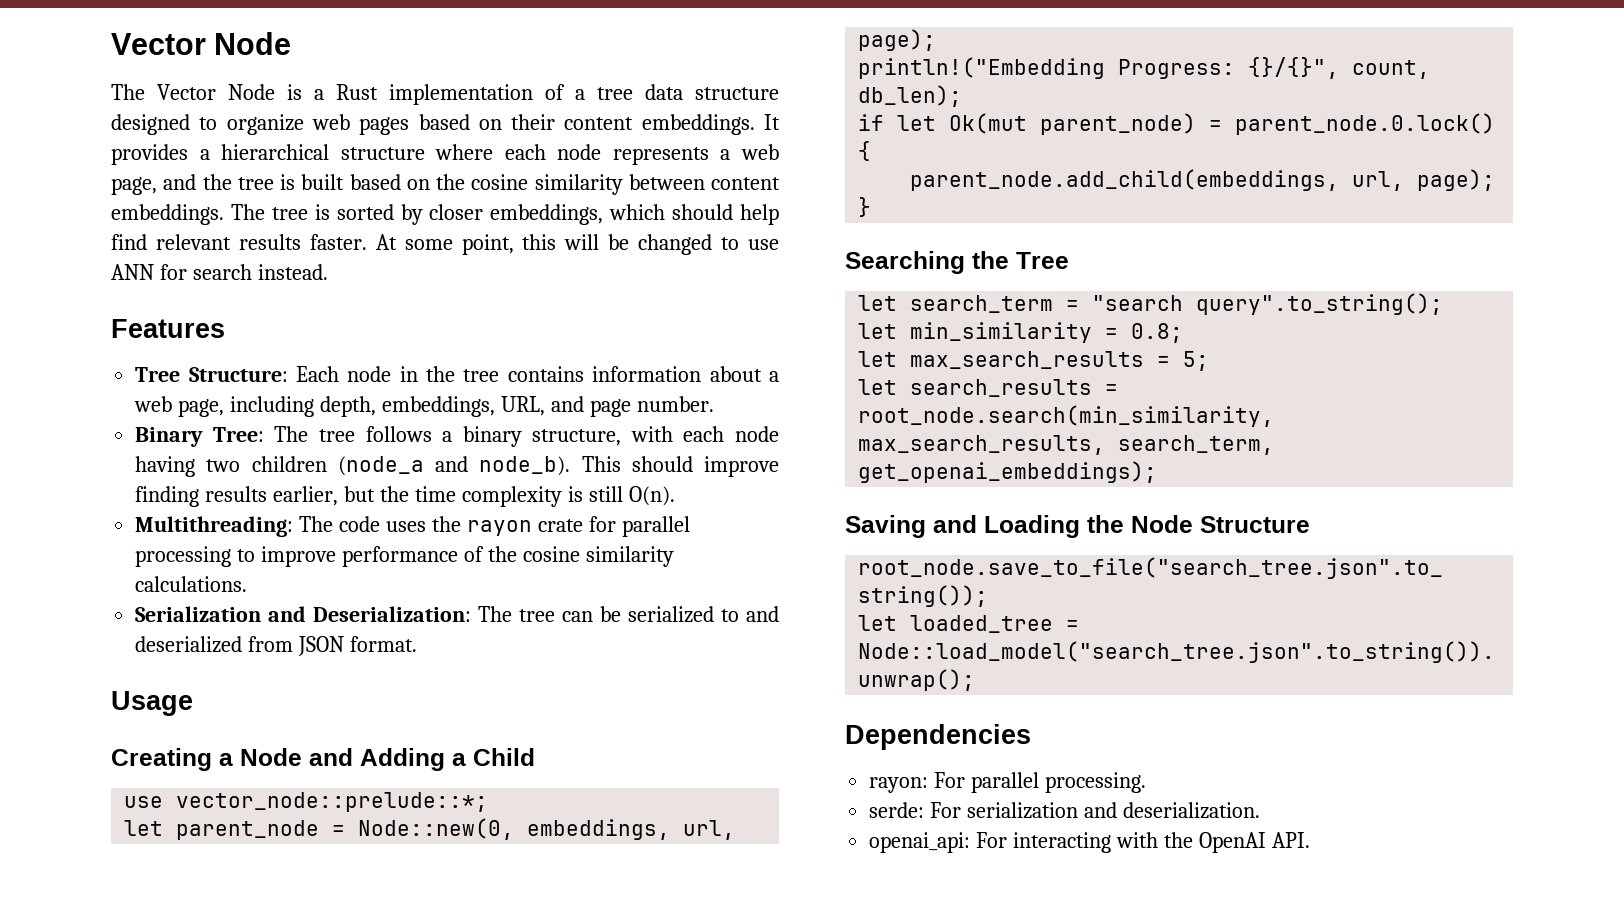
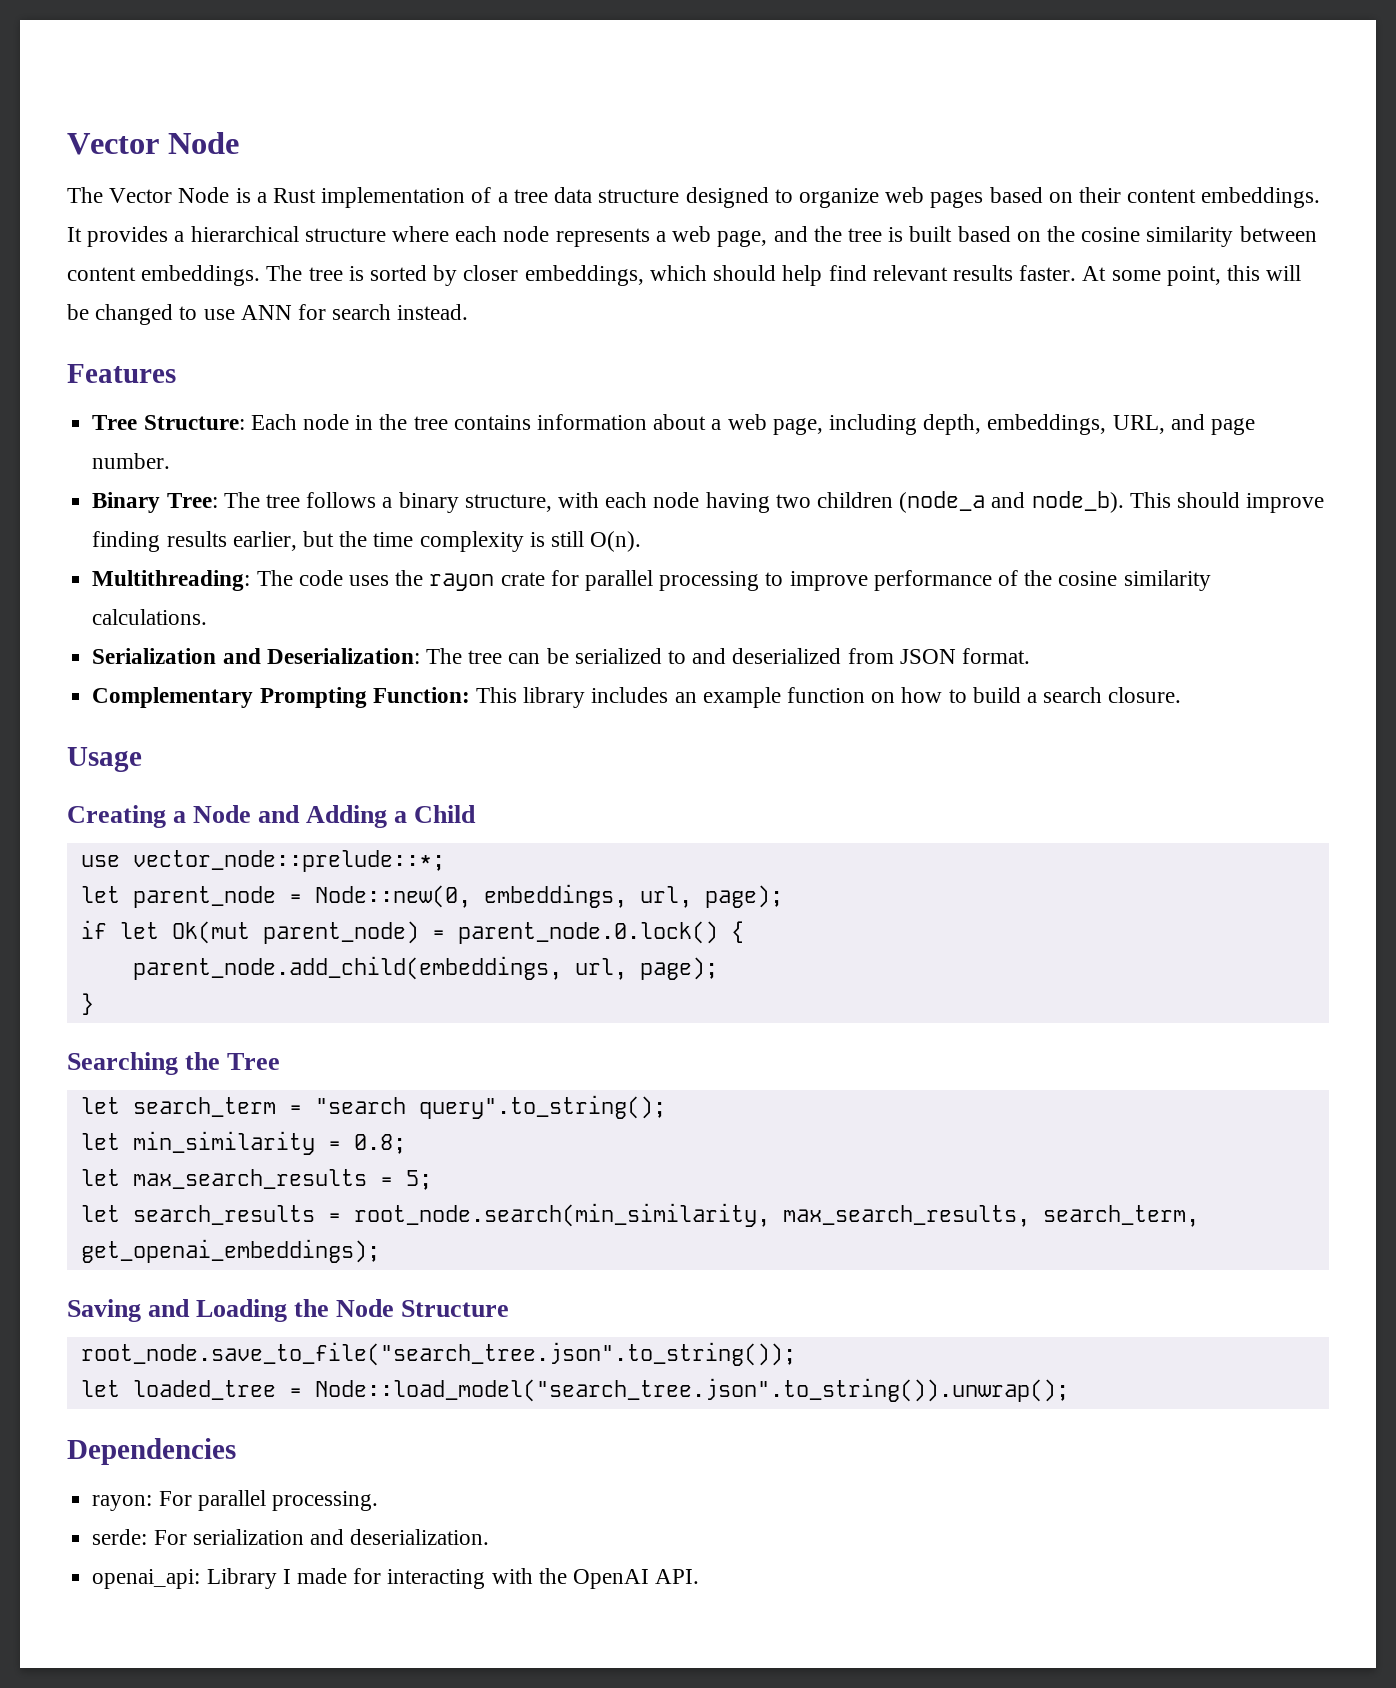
(418, 644) none -> [92,687,1182,708] // Complementary Prompting Function: This library includes an example function on how to build a search closure.
[858,57,1431,79] [858,85,963,107] // println!("Embedding Progress: {}/{}", count, db_len); -> (783, 896) none
[976,832,1008,848] For -> [206,1568,382,1589] Library I made for

